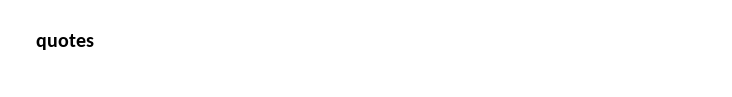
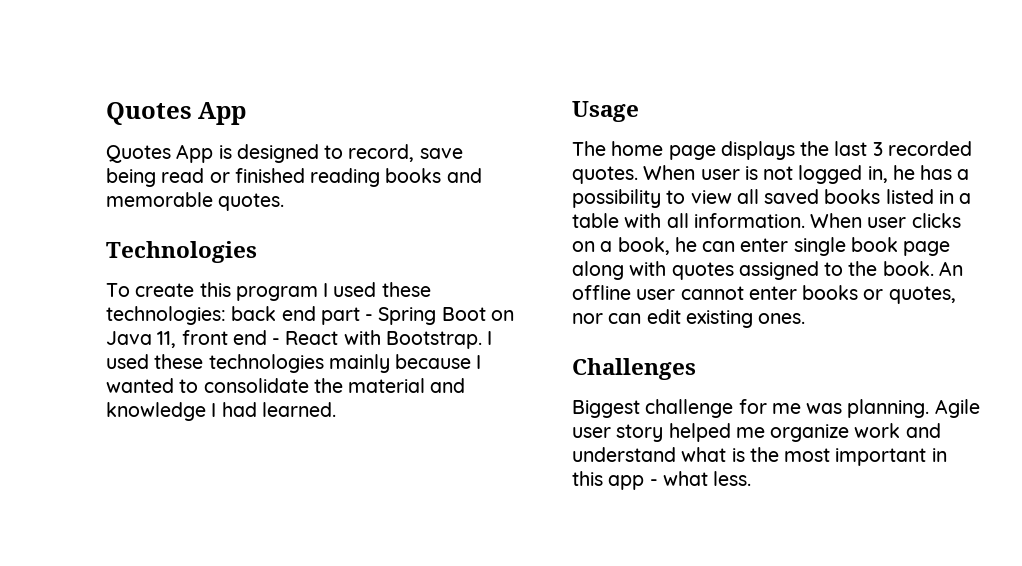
[36,34,94,50] quotes -> [106,102,247,125] [106,144,463,163] [106,168,482,187] [106,192,285,211] [106,241,257,263] [106,282,431,301] [106,306,514,325] [106,330,493,349] [106,354,482,373] [106,378,466,393] [106,402,336,421] [572,101,639,122] [572,141,972,160] [572,165,970,184] [572,189,972,208] [572,213,961,228] [572,237,951,256] [572,261,963,280] [572,285,956,304] [572,309,806,328] [572,358,696,380] [572,399,980,418] [572,423,941,442] [572,447,947,466] [572,471,752,490] Quotes App // Quotes App is designed to record, save being read or finished reading books and memorable quotes. // Technologies // To create this program I used these technologies: back end part - Spring Boot on Java 11, front end - React with Bootstrap. I used these technologies mainly because I wanted to consolidate the material and knowledge I had learned. // Usage // The home page displays the last 3 recorded quotes. When user is not logged in, he has a possibility to view all saved books listed in a table with all information. When user clicks on a book, he can enter single book page along with quotes assigned to the book. An offline user cannot enter books or quotes, nor can edit existing ones. // Challenges // Biggest challenge for me was planning. Agile user story helped me organize work and understand what is the most important in this app - what less.

